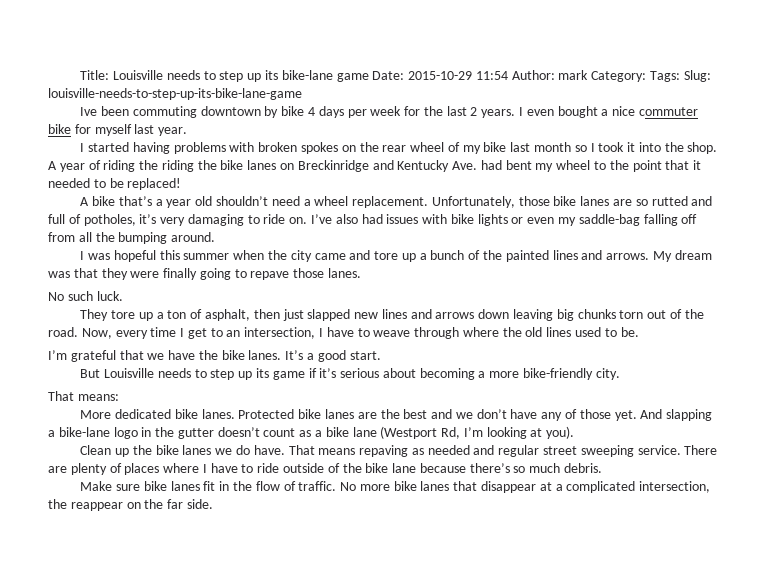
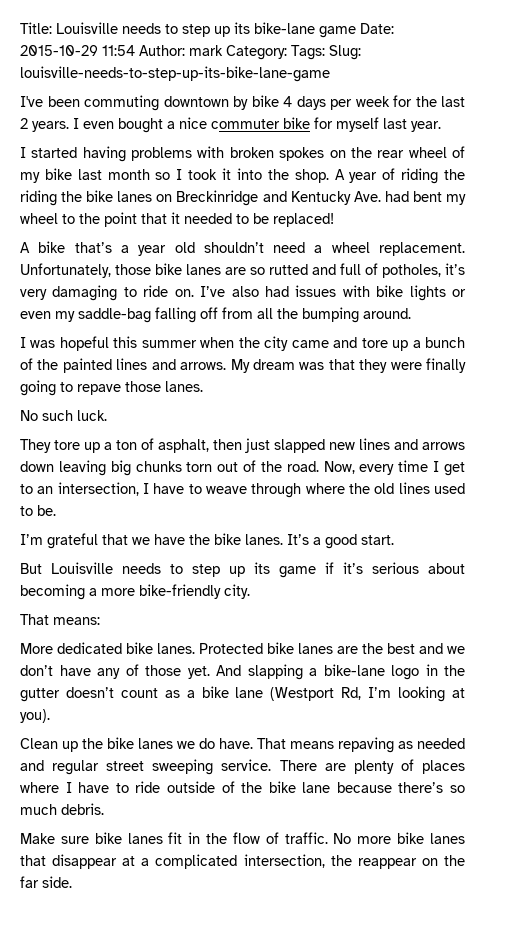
[80,107,98,116] Ive -> [20,96,43,107] I've

